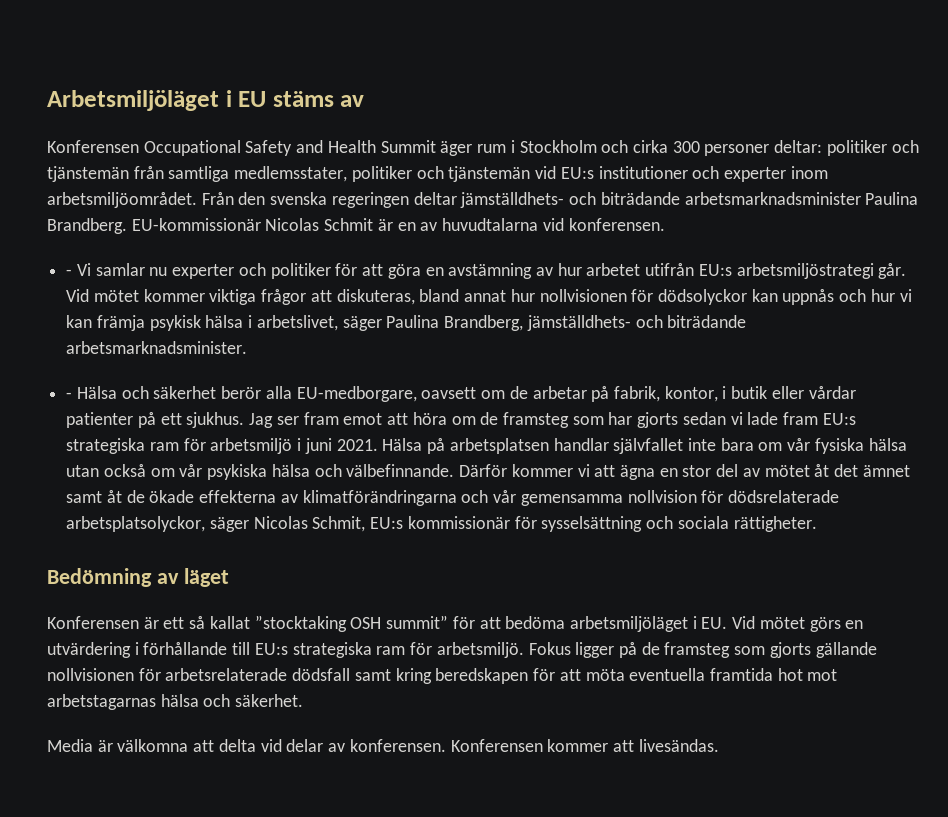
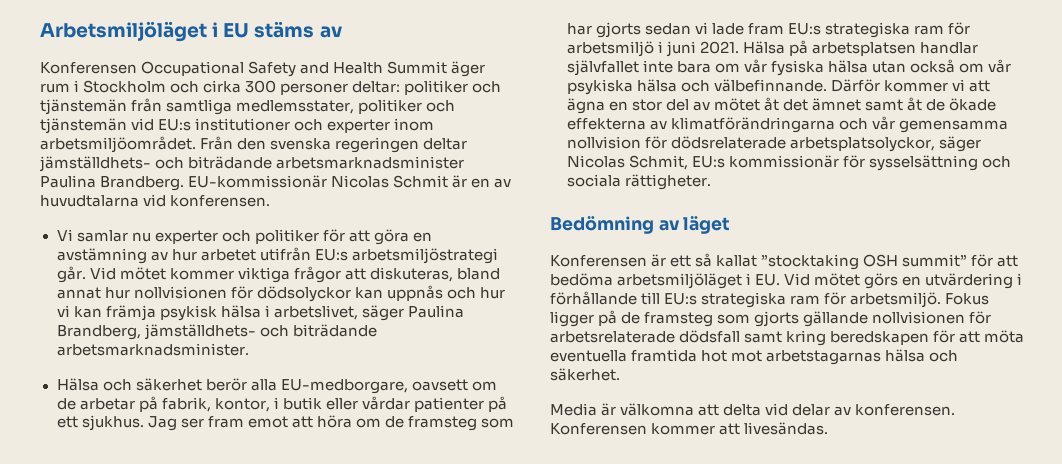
[66,269,73,276] - -> (271, 201) none
[66,392,73,399] - -> (249, 349) none

